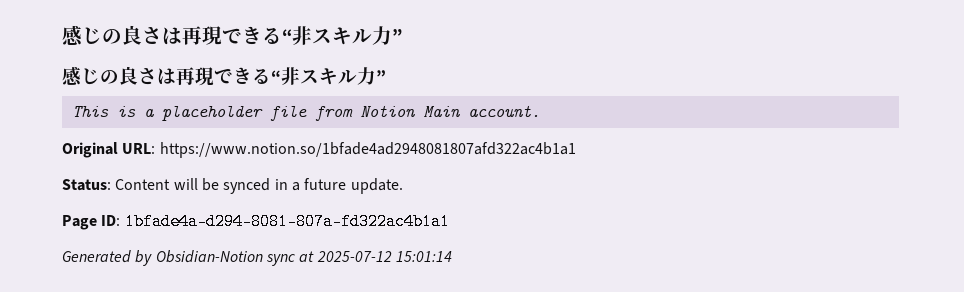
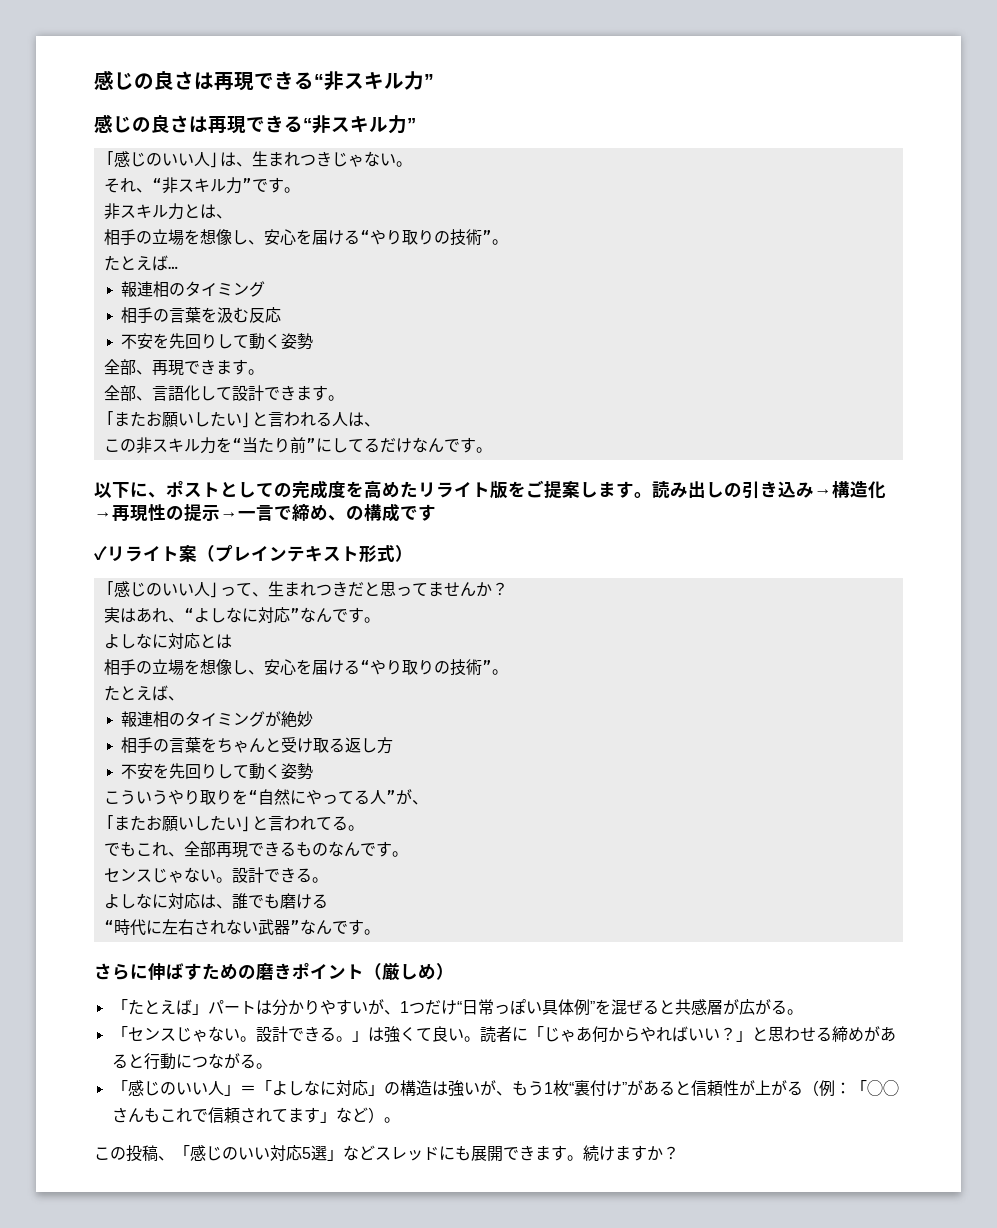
[71,105,540,121] [62,142,576,158] [62,178,403,194] [62,213,450,230] [62,250,452,266] This is a placeholder file from Notion Main account. // Original URL: https://www.notion.so/1bfade4ad2948081807afd322ac4b1a1 // Status: Content will be synced in a future update. // Page ID: 1bfade4a-d294-8081-807a-fd322ac4b1a1 // Generated by Obsidian-Notion sync at 2025-07-12 15:01:14 -> [103,151,412,168] [103,177,300,194] [103,203,232,220] [103,229,508,246] [103,255,178,271] [121,281,266,297] [121,307,282,324] [121,333,314,350] [103,359,264,376] [103,385,344,401] [103,411,380,428] [103,437,492,454] [94,480,886,499] [94,503,436,522] [94,545,413,563] [103,581,508,598] [103,607,380,623] [103,633,232,649] [103,659,508,676] [103,685,184,701] [121,711,314,727] [121,737,394,754] [121,763,314,780] [103,789,428,805] [103,815,364,832] [103,841,408,858] [103,867,328,883] [103,893,328,909] [103,919,380,936] [94,962,454,981] [111,999,803,1016] [111,1026,896,1043] [111,1053,272,1070] [111,1080,899,1097] [111,1107,400,1123] [94,1145,679,1162] 「感じのいい人」は、生まれつきじゃない。 // それ、“非スキル力”です。 // 非スキル力とは、 // 相手の立場を想像し、安心を届ける“やり取りの技術”。 // たとえば… // 報連相のタイミング // 相手の言葉を汲む反応 // 不安を先回りして動く姿勢 // 全部、再現できます。 // 全部、言語化して設計できます。 // 「またお願いしたい」と言われる人は、 // この非スキル力を“当たり前”にしてるだけなんです。 // 以下に、ポストとしての完成度を高めたリライト版をご提案します。読み出しの引き込み→構造化→再現性の提示→一言で締め、の構成です // ✓リライト案（プレインテキスト形式） // 「感じのいい人」って、生まれつきだと思ってませんか？ // 実はあれ、“よしなに対応”なんです。 // よしなに対応とは // 相手の立場を想像し、安心を届ける“やり取りの技術”。 // たとえば、 // 報連相のタイミングが絶妙 // 相手の言葉をちゃんと受け取る返し方 // 不安を先回りして動く姿勢 // こういうやり取りを“自然にやってる人”が、 // 「またお願いしたい」と言われてる。 // でもこれ、全部再現できるものなんです。 // センスじゃない。設計できる。 // よしなに対応は、誰でも磨ける // “時代に左右されない武器”なんです。 // さらに伸ばすための磨きポイント（厳しめ） // 「たとえば」パートは分かりやすいが、1つだけ“日常っぽい具体例”を混ぜると共感層が広がる。 // 「センスじゃない。設計できる。」は強くて良い。読者に「じゃあ何からやればいい？」と思わせる締めがあると行動につながる。 // 「感じのいい人」＝「よしなに対応」の構造は強いが、もう1枚“裏付け”があると信頼性が上がる（例：「◯◯さんもこれで信頼されてます」など）。 // この投稿、「感じのいい対応5選」などスレッドにも展開できます。続けますか？

